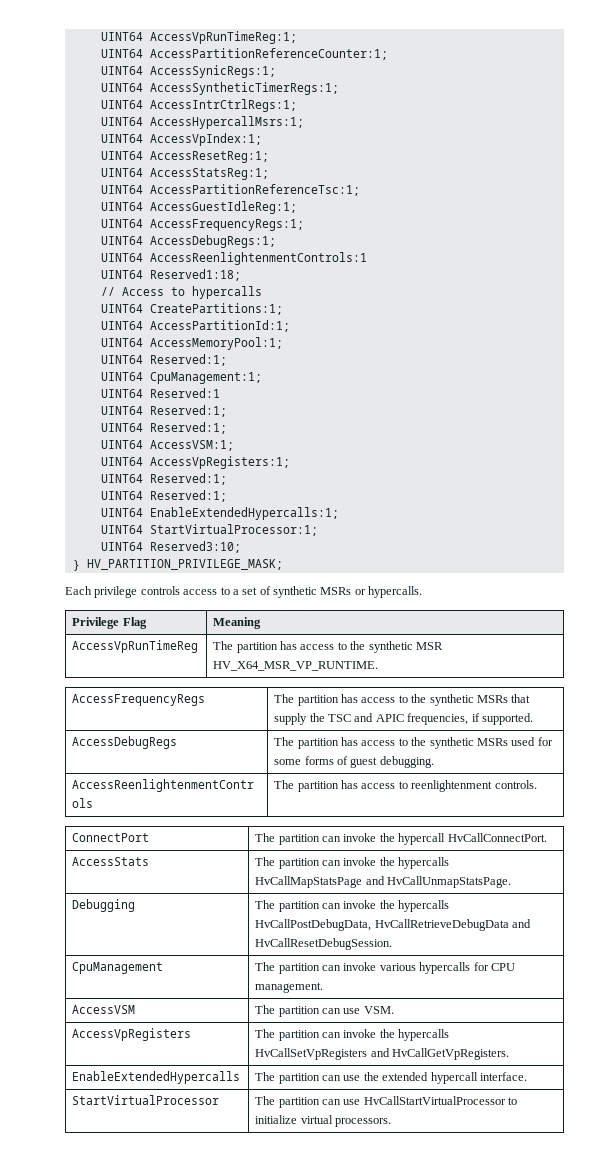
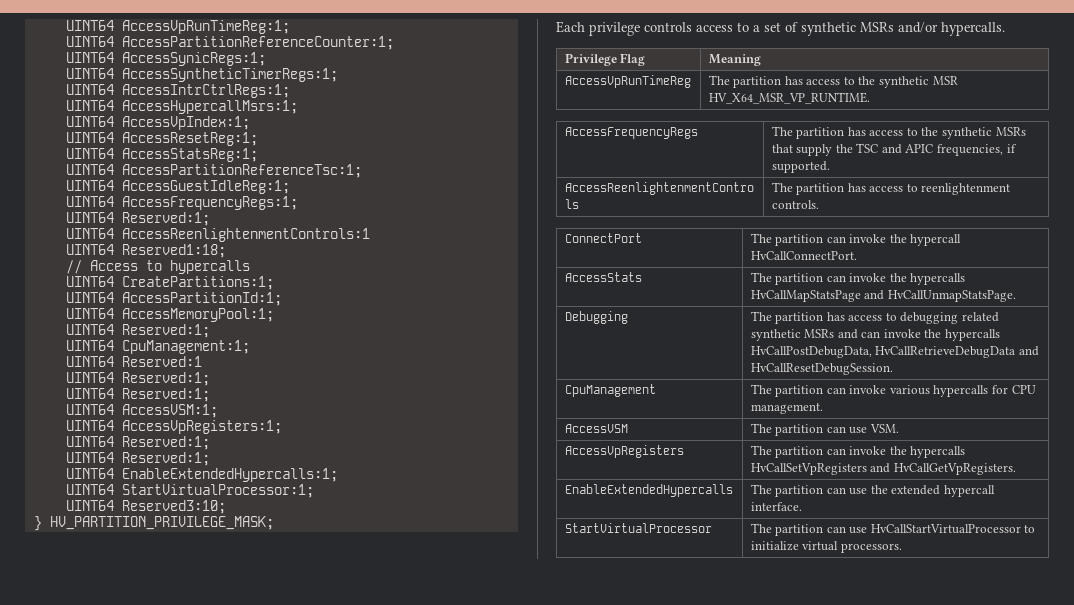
[149,235,276,248] AccessDebugRegs:1; -> [121,212,210,226] Reserved:1;
[354,589,366,595] or -> [898,22,938,33] and/or
[72,736,178,749] [274,737,553,749] [274,756,434,768] // AccessDebugRegs | The partition has access to the synthetic MSRs used for some forms of guest debugging. -> (830, 167) none
(320, 906) none -> [826,312,1000,324] [750,329,858,341] has access to debugging related synthetic MSRs and

